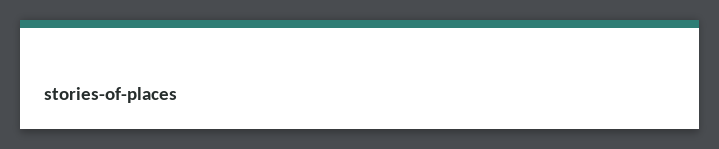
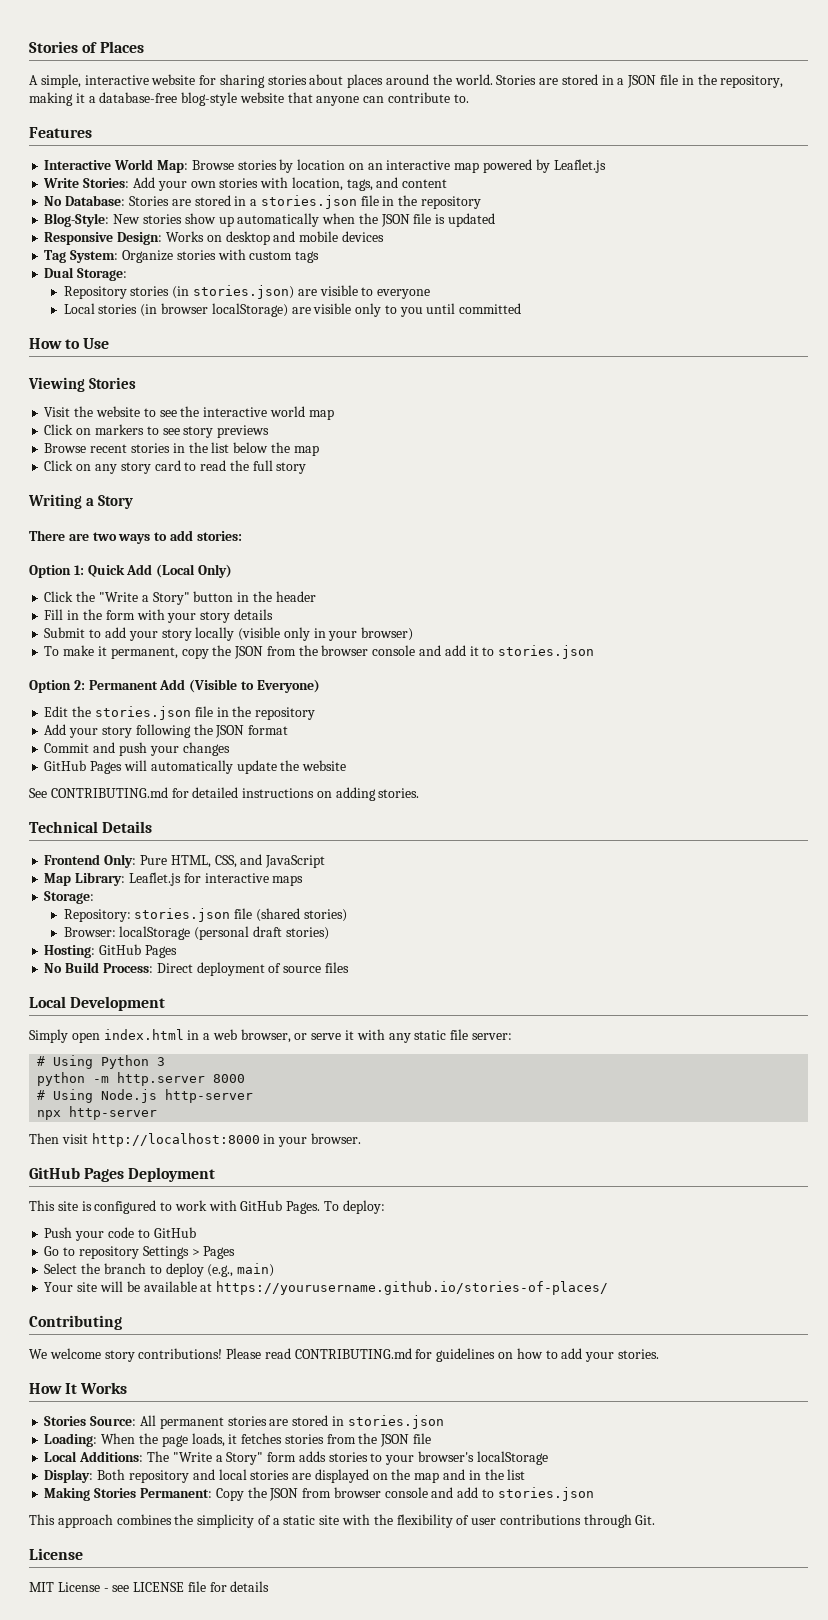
[44,87,177,103] stories-of-places -> [29,41,144,53] [29,74,784,88] [29,92,469,106] [29,127,92,138] [44,159,606,173] [43,177,448,191] [44,195,481,209] [44,213,495,227] [44,231,384,245] [44,249,320,263] [44,267,128,281] [63,285,431,299] [63,303,522,317] [29,338,110,349] [28,377,136,392] [44,406,334,420] [44,424,270,438] [44,442,319,456] [44,460,307,474] [28,494,133,509] [29,530,242,544] [29,564,232,578] [44,591,316,605] [44,609,273,623] [44,627,414,641] [44,645,595,659] [29,679,320,693] [44,706,316,720] [44,724,289,738] [44,742,230,756] [44,760,347,774] [29,787,420,801] [29,821,153,833] [44,854,326,868] [44,872,304,886] [44,891,95,904] [63,908,347,922] [63,926,329,940] [44,944,177,958] [44,962,349,976] [29,996,166,1011] [29,1029,512,1043] [37,1055,166,1069] [37,1072,246,1086] [37,1089,254,1103] [37,1106,158,1120] [29,1133,361,1147] [29,1167,216,1182] [29,1200,385,1214] [44,1227,196,1241] [44,1246,236,1259] [44,1263,275,1277] [44,1281,609,1295] [29,1315,122,1330] [29,1348,659,1362] [29,1382,128,1394] [44,1415,444,1429] [44,1433,431,1447] [44,1451,548,1465] [44,1469,526,1483] [44,1487,594,1501] [29,1514,656,1528] [29,1548,83,1560] [29,1581,270,1592] Stories of Places // A simple, interactive website for sharing stories about places around the world. Stories are stored in a JSON file in the repository, making it a database-free blog-style website that anyone can contribute to. // Features // Interactive World Map: Browse stories by location on an interactive map powered by Leaflet.js // Write Stories: Add your own stories with location, tags, and content // No Database: Stories are stored in a stories.json file in the repository // Blog-Style: New stories show up automatically when the JSON file is updated // Responsive Design: Works on desktop and mobile devices // Tag System: Organize stories with custom tags // Dual Storage: // Repository stories (in stories.json) are visible to everyone // Local stories (in browser localStorage) are visible only to you until committed // How to Use // Viewing Stories // Visit the website to see the interactive world map // Click on markers to see story previews // Browse recent stories in the list below the map // Click on any story card to read the full story // Writing a Story // There are two ways to add stories: // Option 1: Quick Add (Local Only) // Click the "Write a Story" button in the header // Fill in the form with your story details // Submit to add your story locally (visible only in your browser) // To make it permanent, copy the JSON from the browser console and add it to stories.json // Option 2: Permanent Add (Visible to Everyone) // Edit the stories.json file in the repository // Add your story following the JSON format // Commit and push your changes // GitHub Pages will automatically update the website // See CONTRIBUTING.md for detailed instructions on adding stories. // Technical Details // Frontend Only: Pure HTML, CSS, and JavaScript // Map Library: Leaflet.js for interactive maps // Storage: // Repository: stories.json file (shared stories) // Browser: localStorage (personal draft stories) // Hosting: GitHub Pages // No Build Process: Direct deployment of source files // Local Development // Simply open index.html in a web browser, or serve it with any static file server: // # Using Python 3 // python -m http.server 8000 // # Using Node.js http-server // npx http-server // Then visit http://localhost:8000 in your browser. // GitHub Pages Deployment // This site is configured to work with GitHub Pages. To deploy: // Push your code to GitHub // Go to repository Settings > Pages // Select the branch to deploy (e.g., main) // Your site will be available at https://yourusername.github.io/stories-of-places/ // Contributing // We welcome story contributions! Please read CONTRIBUTING.md for guidelines on how to add your stories. // How It Works // Stories Source: All permanent stories are stored in stories.json // Loading: When the page loads, it fetches stories from the JSON file // Local Additions: The "Write a Story" form adds stories to your browser's localStorage // Display: Both repository and local stories are displayed on the map and in the list // Making Stories Permanent: Copy the JSON from browser console and add to stories.json // This approach combines the simplicity of a static site with the flexibility of user contributions through Git. // License // MIT License - see LICENSE file for details

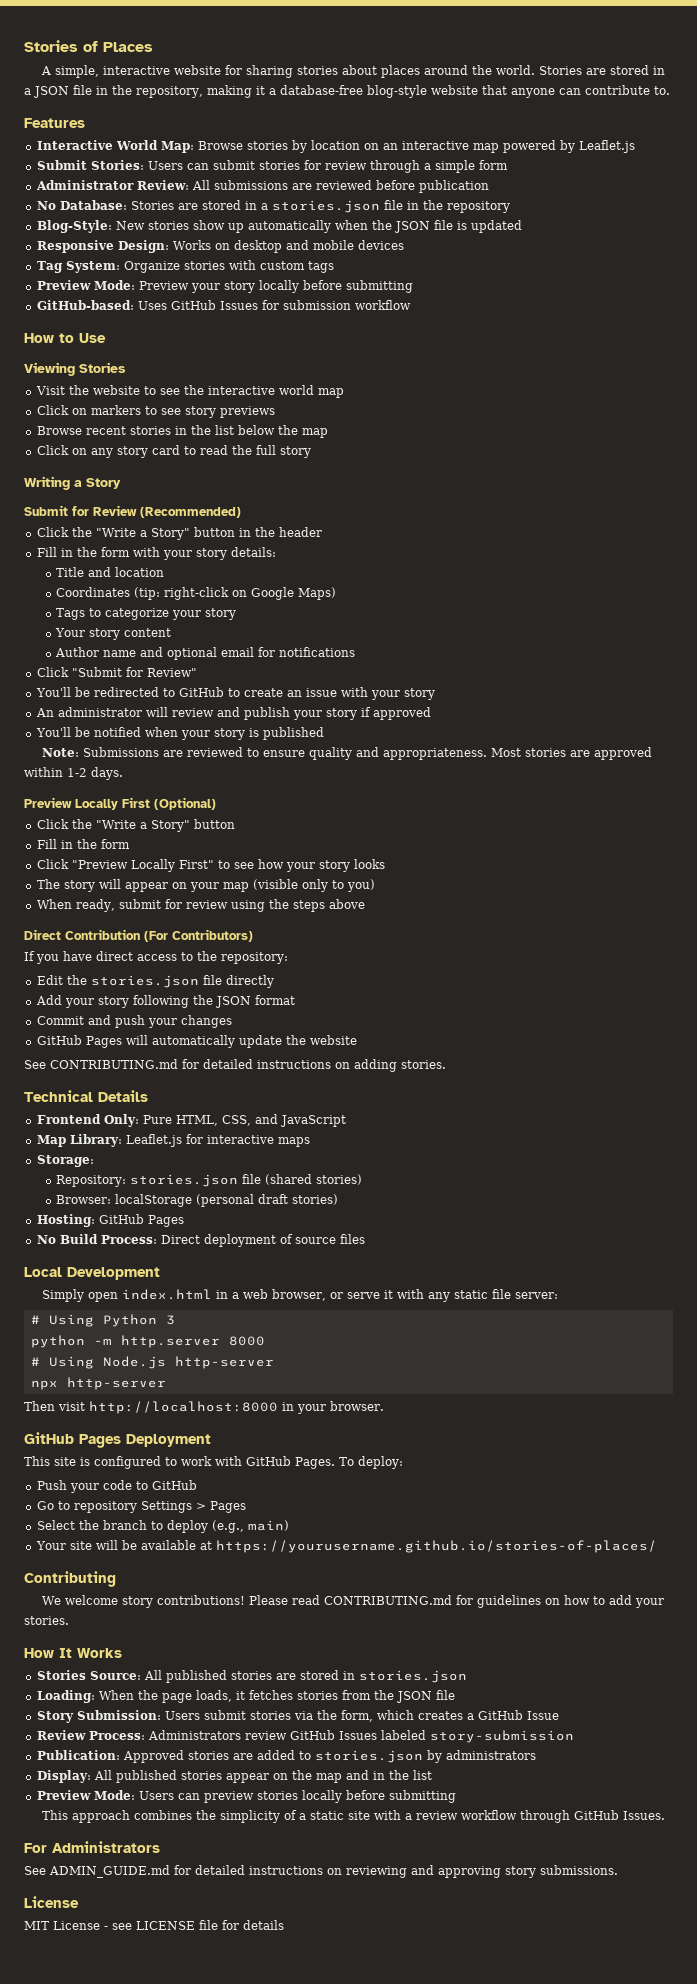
[43,177,448,191] Write Stories: Add your own stories with location, tags, and content -> [36,160,508,173] [35,180,489,193] Submit Stories: Users can submit stories for review through a simple form // Administrator Review: All submissions are reviewed before publication
[44,267,128,281] [63,285,431,299] [63,303,522,317] Dual Storage: // Repository stories (in stories.json) are visible to everyone // Local stories (in browser localStorage) are visible only to you until committed -> [36,280,413,293] [36,300,411,310] Preview Mode: Preview your story locally before submitting // GitHub-based: Uses GitHub Issues for submission workflow
[29,530,242,544] [29,564,232,578] There are two ways to add stories: // Option 1: Quick Add (Local Only) -> [24,505,241,518] Submit for Review (Recommended)
[233,609,273,620] [44,627,414,641] [44,645,595,659] [29,679,320,693] details // Submit to add your story locally (visible only in your browser) // To make it permanent, copy the JSON from the browser console and add it to stories.json // Option 2: Permanent Add (Visible to Everyone) -> [230,547,276,557] [56,567,165,577] [56,587,337,600] [56,608,237,620] [55,628,172,640] [55,647,356,660] [36,667,197,677] [35,687,435,700] [35,707,431,720] [35,727,324,740] [42,747,653,760] [24,767,123,780] [24,797,216,810] [36,819,235,832] [36,839,130,849] [36,859,385,872] [36,879,375,892] [36,899,365,912] [24,929,253,942] [24,951,288,964] details: // Title and location // Coordinates (tip: right-click on Google Maps) // Tags to categorize your story // Your story content // Author name and optional email for notifications // Click "Submit for Review" // You'll be redirected to GitHub to create an issue with your story // An administrator will review and publish your story if approved // You'll be notified when your story is published // Note: Submissions are reviewed to ensure quality and appropriateness. Most stories are approved within 1-2 days. // Preview Locally First (Optional) // Click the "Write a Story" button // Fill in the form // Click "Preview Locally First" to see how your story looks // The story will appear on your map (visible only to you) // When ready, submit for review using the steps above // Direct Contribution (For Contributors) // If you have direct access to the repository:
[216,706,316,720] in the repository -> [225,975,274,988] directly
[159,1417,224,1429] permanent -> [165,1670,227,1683] published
[44,1451,548,1465] [44,1469,369,1483] Local Additions: The "Write a Story" form adds stories to your browser's localStorage // Display: Both repository and local stories are displayed -> [36,1710,559,1723] [36,1730,574,1743] [36,1750,536,1763] [36,1770,269,1783] Story Submission: Users submit stories via the form, which creates a GitHub Issue // Review Process: Administrators review GitHub Issues labeled story-submission // Publication: Approved stories are added to stories.json by administrators // Display: All published stories appear
[44,1487,594,1501] Making Stories Permanent: Copy the JSON from browser console and add to stories.json -> [36,1790,456,1803] Preview Mode: Users can preview stories locally before submitting
[373,1514,656,1528] the flexibility of user contributions through Git. -> [405,1810,666,1823] [24,1841,160,1853] [24,1865,618,1878] a review workflow through GitHub Issues. // For Administrators // See ADMIN_GUIDE.md for detailed instructions on reviewing and approving story submissions.

